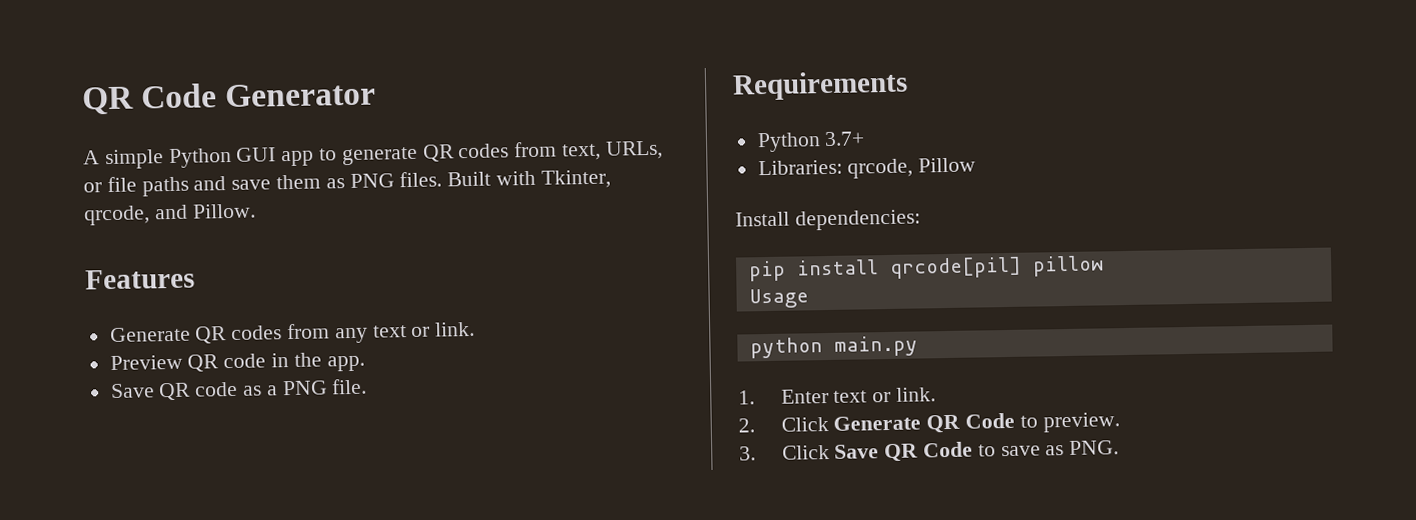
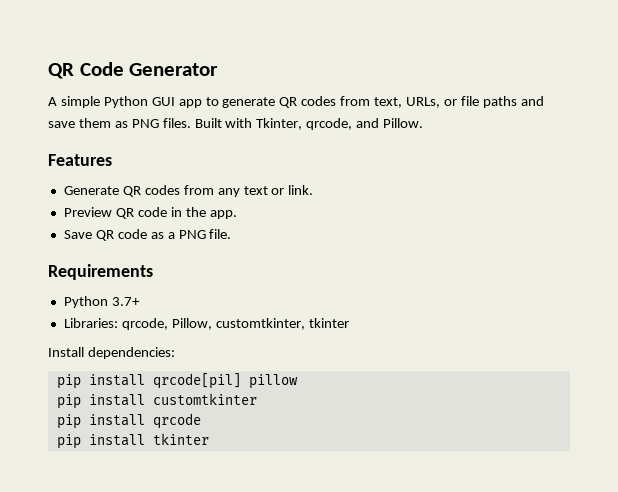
[918,157,977,173] Pillow -> [171,318,349,330] Pillow, customtkinter, tkinter
[748,288,809,309] [749,335,918,359] [738,387,936,405] [738,412,1120,434] [739,440,1120,463] Usage // python main.py // 1. Enter text or link. // 2. Click Generate QR Code to preview. // 3. Click Save QR Code to save as PNG. -> [56,393,257,409] [56,413,201,429] [56,433,209,449] pip install customtkinter // pip install qrcode // pip install tkinter

